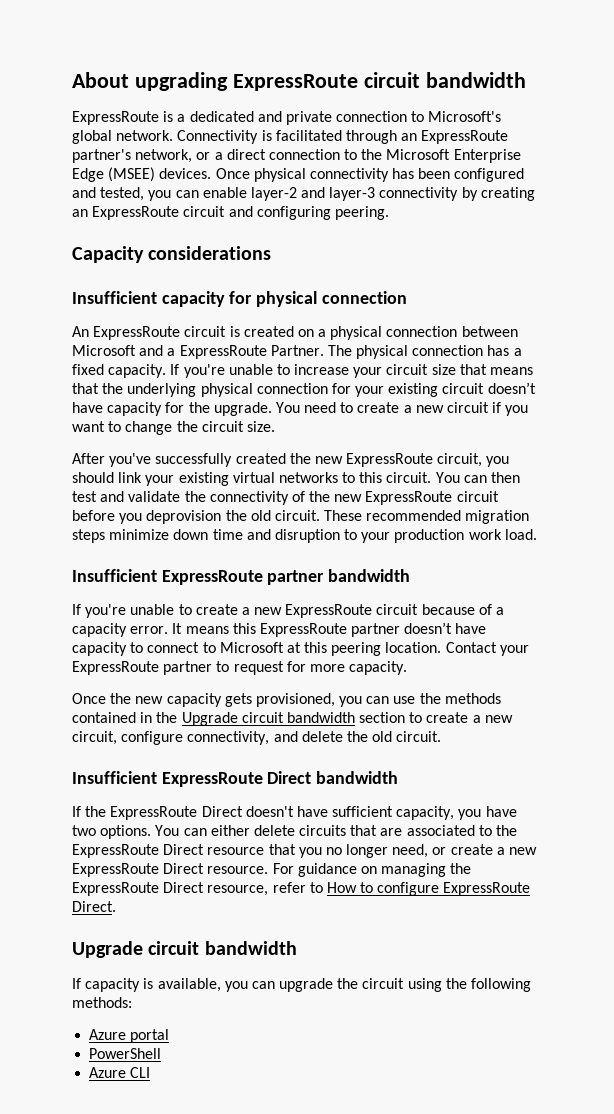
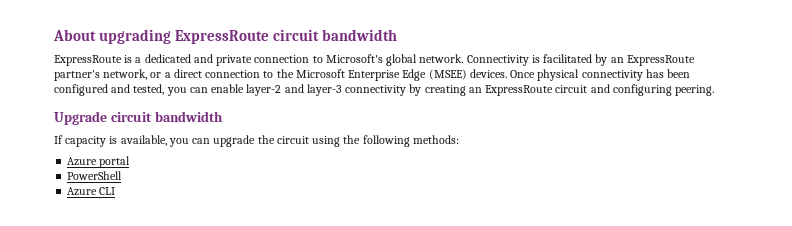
[345,130,397,144] through -> [595,54,608,66] by
[72,246,272,263] [72,291,407,307] [72,326,518,340] [72,345,522,359] [72,364,534,378] [72,382,536,397] [72,402,529,416] [72,421,275,435] [72,453,510,467] [72,472,521,486] [72,491,499,505] [72,510,530,524] [72,529,537,543] [72,569,411,585] [72,604,505,618] [72,622,487,637] [72,642,529,656] [72,661,408,675] [72,693,501,707] [72,712,513,726] [72,731,442,745] [72,771,399,787] [72,806,517,820] [72,825,518,839] [72,844,538,858] [72,863,472,877] [72,882,531,896] [72,901,116,912] // Capacity considerations // Insufficient capacity for physical connection // An ExpressRoute circuit is created on a physical connection between Microsoft and a ExpressRoute Partner. The physical connection has a fixed capacity. If you're unable to increase your circuit size that means that the underlying physical connection for your existing circuit doesn’t have capacity for the upgrade. You need to create a new circuit if you want to change the circuit size. // After you've successfully created the new ExpressRoute circuit, you should link your existing virtual networks to this circuit. You can then test and validate the connectivity of the new ExpressRoute circuit before you deprovision the old circuit. These recommended migration steps minimize down time and disruption to your production work load. // Insufficient ExpressRoute partner bandwidth // If you're unable to create a new ExpressRoute circuit because of a capacity error. It means this ExpressRoute partner doesn’t have capacity to connect to Microsoft at this peering location. Contact your ExpressRoute partner to request for more capacity. // Once the new capacity gets provisioned, you can use the methods contained in the Upgrade circuit bandwidth section to create a new circuit, configure connectivity, and delete the old circuit. // Insufficient ExpressRoute Direct bandwidth // If the ExpressRoute Direct doesn't have sufficient capacity, you have two options. You can either delete circuits that are associated to the ExpressRoute Direct resource that you no longer need, or create a new ExpressRoute Direct resource. For guidance on managing the ExpressRoute Direct resource, refer to How to configure ExpressRoute Direct. -> (715, 90) none

